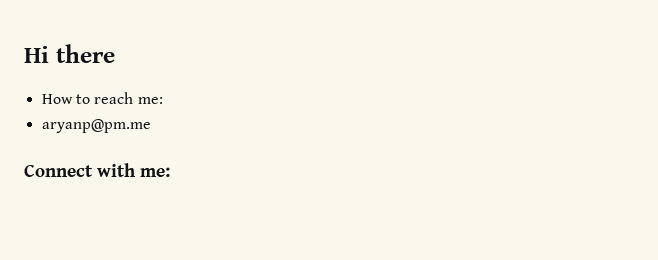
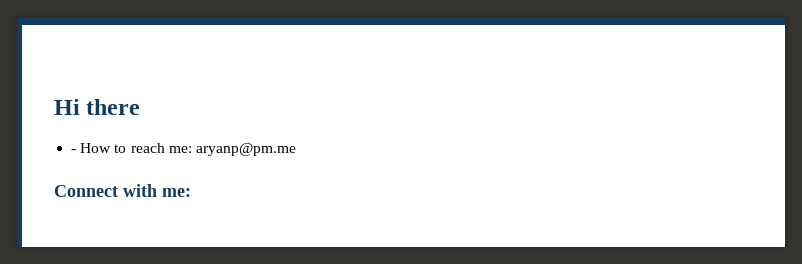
(115, 53) none -> [71,149,77,153] -
(163, 100) // -> (192, 149) none

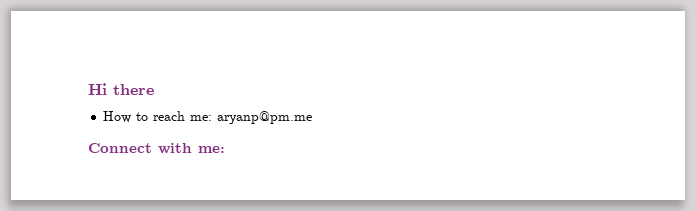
[71,149,77,153] - -> (154, 89) none

